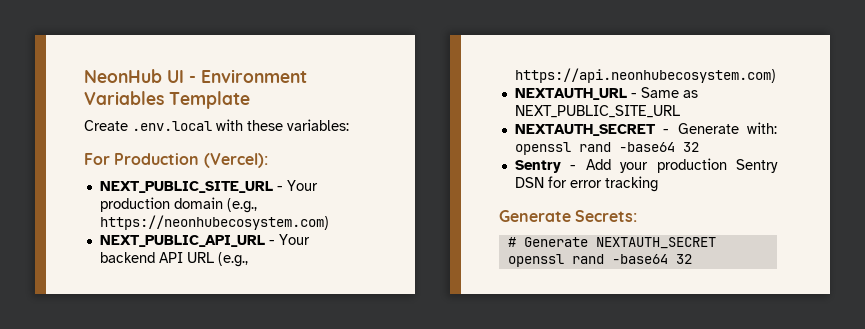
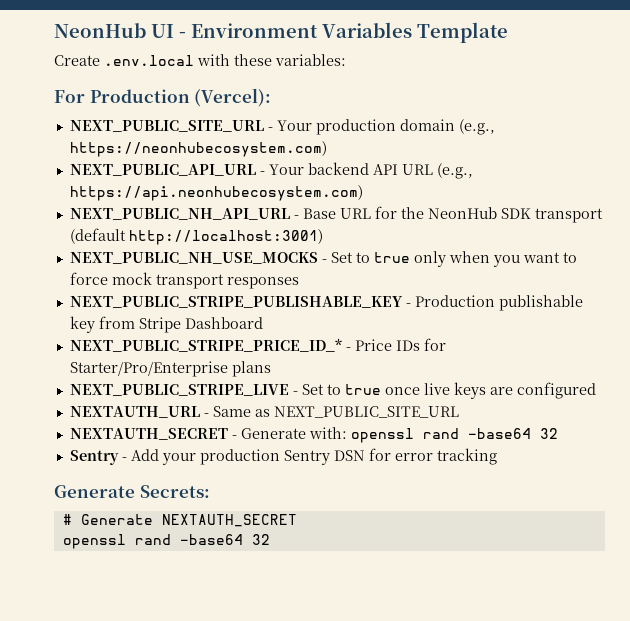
(776, 75) none -> [69,206,603,223] [69,228,323,245] [69,251,577,267] [69,272,299,289] [69,295,583,311] [69,316,263,333] [69,338,446,352] [69,361,271,377] [69,382,596,399] // NEXT_PUBLIC_NH_API_URL - Base URL for the NeonHub SDK transport (default http://localhost:3001) // NEXT_PUBLIC_NH_USE_MOCKS - Set to true only when you want to force mock transport responses // NEXT_PUBLIC_STRIPE_PUBLISHABLE_KEY - Production publishable key from Stripe Dashboard // NEXT_PUBLIC_STRIPE_PRICE_ID_* - Price IDs for Starter/Pro/Enterprise plans // NEXT_PUBLIC_STRIPE_LIVE - Set to true once live keys are configured

